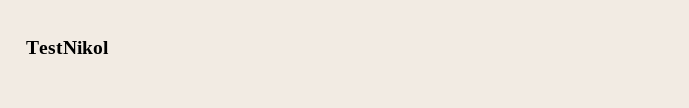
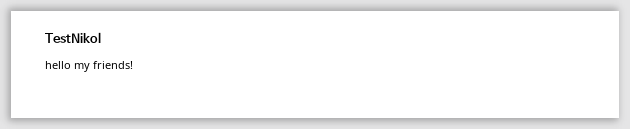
(109, 47) none -> [45,61,133,72] // hello my friends!

